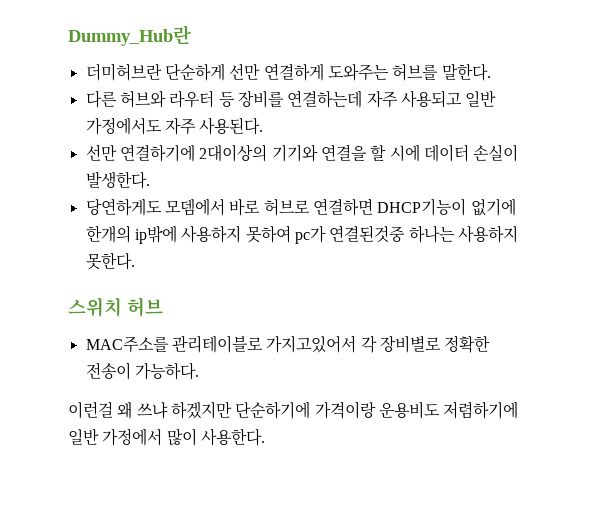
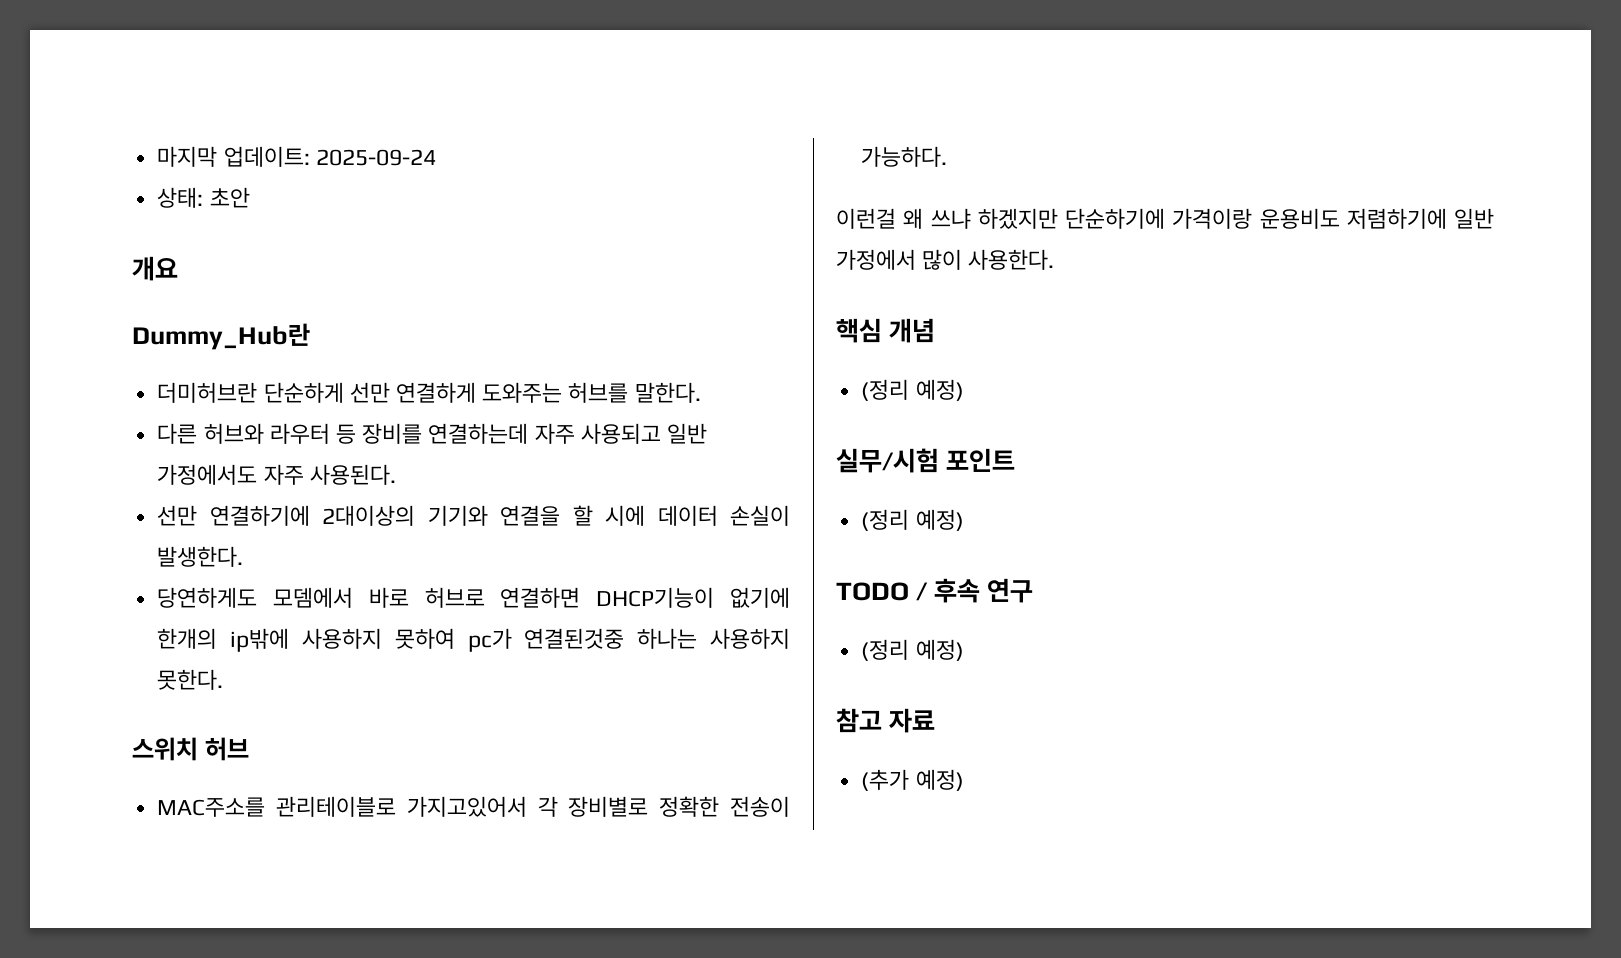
(68, 35) none -> [157,146,436,167] [157,187,250,208] [132,256,178,281] 마지막 업데이트: 2025-09-24 // 상태: 초안 // 개요 //
(265, 437) none -> [836,318,936,343] [861,379,964,401] [836,448,1016,473] [861,509,964,531] [836,578,1034,603] [861,639,964,661] [836,708,936,733] [861,769,964,791] // 핵심 개념 // (정리 예정) // 실무/시험 포인트 // (정리 예정) // TODO / 후속 연구 // (정리 예정) // 참고 자료 // (추가 예정)

